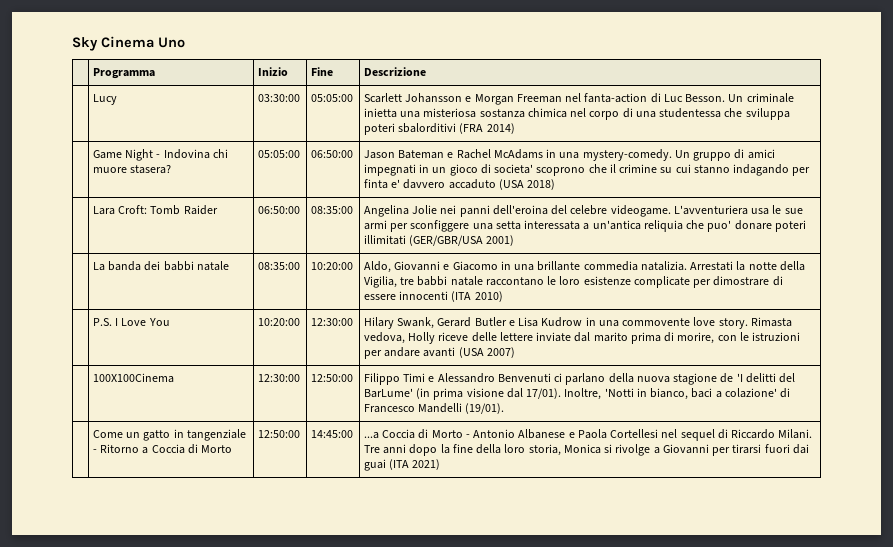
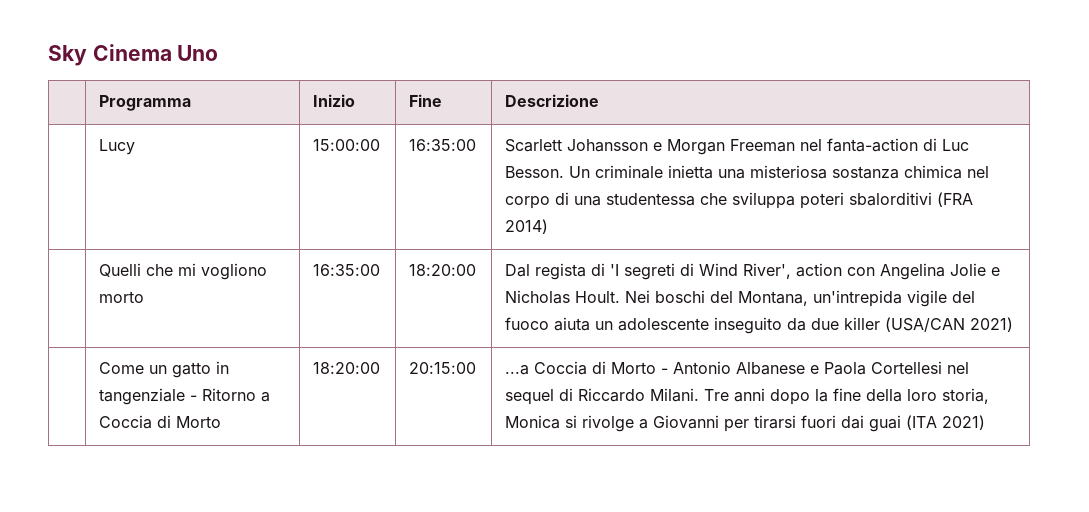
[258,94,301,102] [311,94,354,102] 03:30:00 | 05:05:00 -> [313,139,381,151] [409,139,477,151] 15:00:00 | 16:35:00
[93,149,228,161] [93,165,172,174] [258,150,301,158] [311,150,354,158] [364,149,775,161] [364,164,811,176] [364,179,556,190] [93,205,218,215] [258,206,301,214] [311,206,354,214] [364,205,803,217] [364,220,806,232] [364,235,515,246] [93,261,229,271] [258,262,301,270] [311,262,354,270] [364,261,805,273] [364,276,783,288] [364,291,503,302] [93,318,170,326] [258,318,301,326] [311,318,354,326] [364,317,792,329] [364,332,801,344] [364,347,515,359] [93,373,175,383] [258,374,301,382] [311,374,354,382] [364,373,796,385] [364,388,791,400] [364,403,505,414] Game Night - Indovina chi muore stasera? | 05:05:00 | 06:50:00 | Jason Bateman e Rachel McAdams in una mystery-comedy. Un gruppo di amici impegnati in un gioco di societa' scoprono che il crimine su cui stanno indagando per finta e' davvero accaduto (USA 2018) // | Lara Croft: Tomb Raider | 06:50:00 | 08:35:00 | Angelina Jolie nei panni dell'eroina del celebre videogame. L'avventuriera usa le sue armi per sconfiggere una setta interessata a un'antica reliquia che puo' donare poteri illimitati (GER/GBR/USA 2001) // | La banda dei babbi natale | 08:35:00 | 10:20:00 | Aldo, Giovanni e Giacomo in una brillante commedia natalizia. Arrestati la notte della Vigilia, tre babbi natale raccontano le loro esistenze complicate per dimostrare di essere innocenti (ITA 2010) // | P.S. I Love You | 10:20:00 | 12:30:00 | Hilary Swank, Gerard Butler e Lisa Kudrow in una commovente love story. Rimasta vedova, Holly riceve delle lettere inviate dal marito prima di morire, con le istruzioni per andare avanti (USA 2007) // | 100X100Cinema | 12:30:00 | 12:50:00 | Filippo Timi e Alessandro Benvenuti ci parlano della nuova stagione de 'I delitti del BarLume' (in prima visione dal 17/01). Inoltre, 'Notti in bianco, baci a colazione' di Francesco Mandelli (19/01). -> [99,263,268,280] [99,291,145,303] [313,264,381,276] [409,264,477,276] [505,263,1001,280] [505,290,976,307] [505,317,1014,334] Quelli che mi vogliono morto | 16:35:00 | 18:20:00 | Dal regista di 'I segreti di Wind River', action con Angelina Jolie e Nicholas Hoult. Nei boschi del Montana, un'intrepida vigile del fuoco aiuta un adolescente inseguito da due killer (USA/CAN 2021)
[258,430,301,438] [311,430,354,438] 12:50:00 | 14:45:00 -> [313,362,381,374] [409,362,477,374] 18:20:00 | 20:15:00

